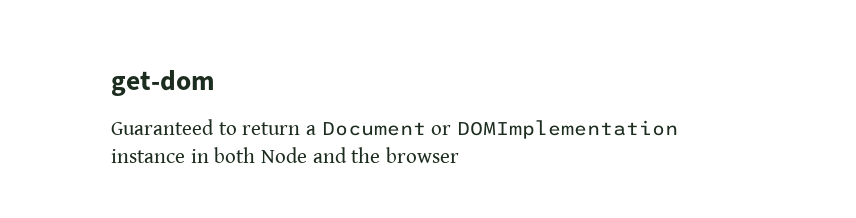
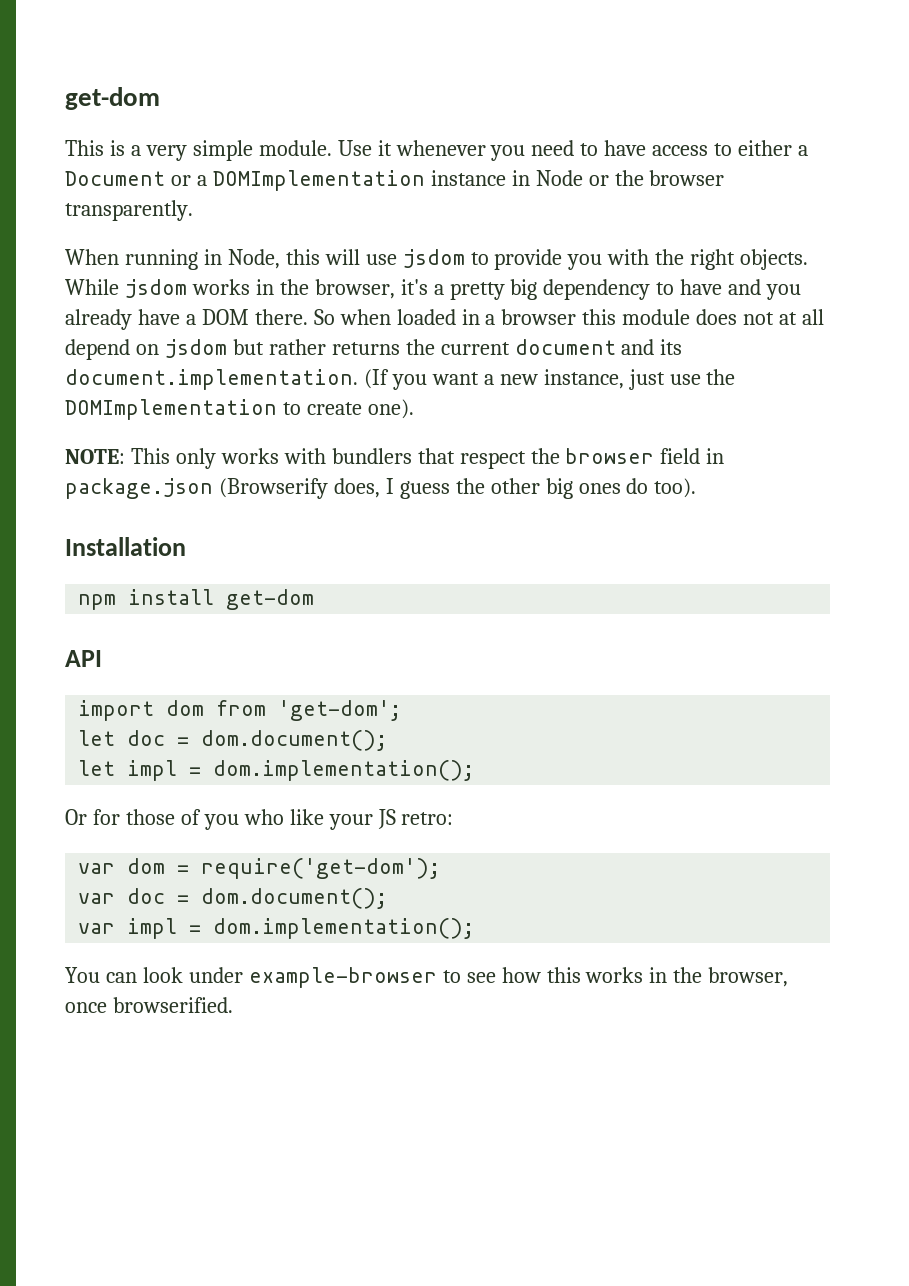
[111,70,215,96] [111,119,301,135] get-dom // Guaranteed to return -> [65,87,160,110] [65,140,793,161] get-dom // This is a very simple module. Use it whenever you need to have access to either
(452, 130) none -> [196,175,207,186] a
[214,147,460,163] both Node and the browser -> [535,170,725,186] [65,200,193,221] [65,249,809,270] [65,279,802,300] [65,309,825,330] [65,339,683,360] [65,369,736,390] [65,399,414,420] [65,448,725,469] [65,478,697,499] [65,537,186,556] [78,589,315,610] [65,650,102,667] [78,700,402,721] [78,730,388,751] [78,760,475,781] [65,809,454,830] [78,858,441,879] [78,888,388,909] [78,918,475,939] [65,967,789,988] [65,997,233,1013] Node or the browser transparently. // When running in Node, this will use jsdom to provide you with the right objects. While jsdom works in the browser, it's a pretty big dependency to have and you already have a DOM there. So when loaded in a browser this module does not at all depend on jsdom but rather returns the current document and its document.implementation. (If you want a new instance, just use the DOMImplementation to create one). // NOTE: This only works with bundlers that respect the browser field in package.json (Browserify does, I guess the other big ones do too). // Installation // npm install get-dom // API // import dom from 'get-dom'; // let doc = dom.document(); // let impl = dom.implementation(); // Or for those of you who like your JS retro: // var dom = require('get-dom'); // var doc = dom.document(); // var impl = dom.implementation(); // You can look under example-browser to see how this works in the browser, once browserified.

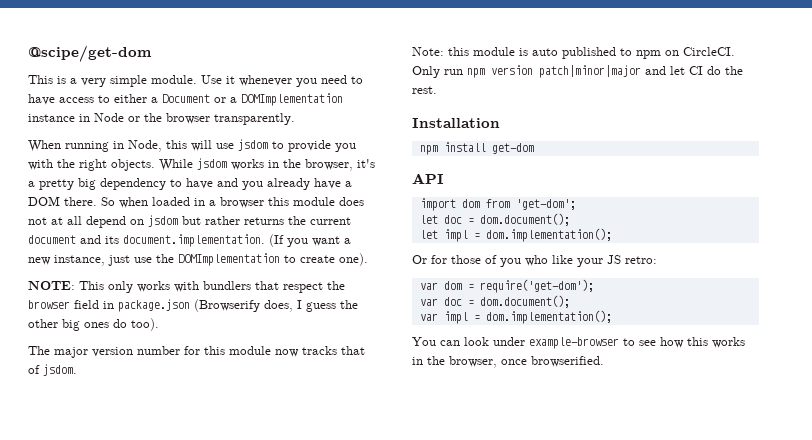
[65,87,160,110] get-dom -> [28,45,152,62] @scipe/get-dom
(697, 488) none -> [28,346,365,358] [28,364,77,376] [412,47,735,59] [412,65,743,78] [412,86,437,94] // The major version number for this module now tracks that of jsdom. // Note: this module is auto published to npm on CircleCI. Only run npm version patch|minor|major and let CI do the rest.

